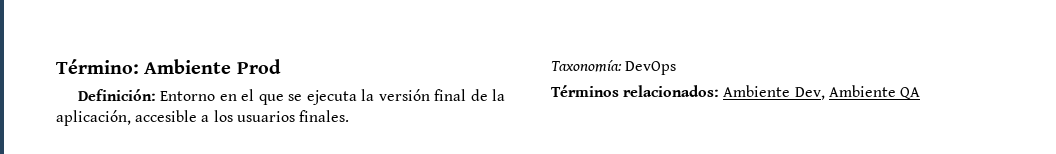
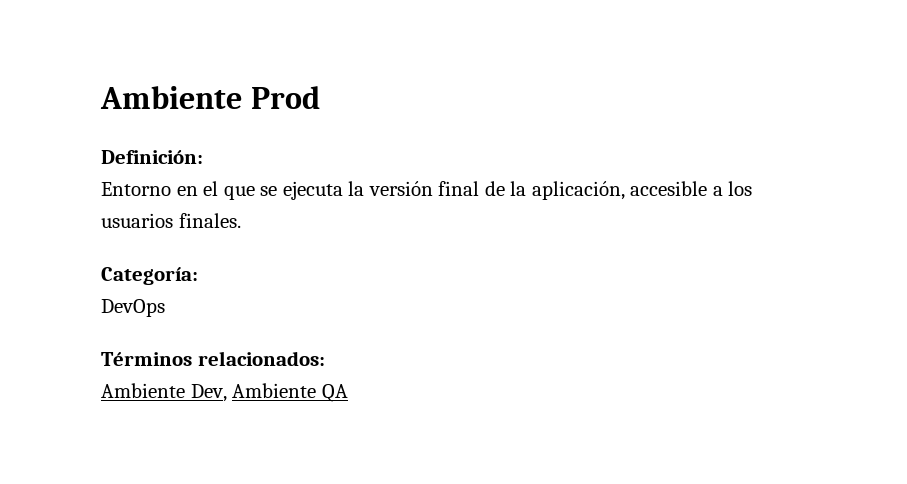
[56,59,139,74] Término: -> (100, 97) none
(156, 95) none -> (203, 157) //
[551,60,622,72] Taxonomía: -> [101,267,198,285] Categoría: //
(720, 91) none -> (325, 358) //

